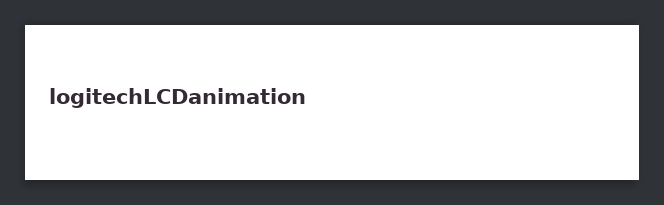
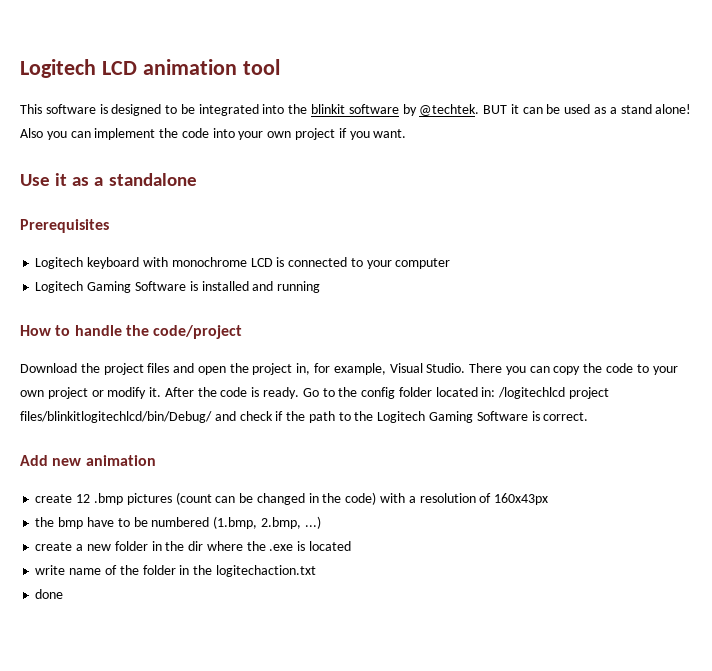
[49,88,306,108] logitechLCDanimation -> [20,59,280,78] [20,104,692,116] [20,128,407,140] [20,173,197,186] [20,219,109,233] [35,257,451,269] [35,281,321,293] [20,325,243,339] [20,363,678,375] [20,387,610,399] [20,411,589,423] [20,455,156,466] [35,492,549,505] [35,516,321,529] [35,541,351,551] [35,565,316,577] [35,589,64,599] Logitech LCD animation tool // This software is designed to be integrated into the blinkit software by @techtek. BUT it can be used as a stand alone! Also you can implement the code into your own project if you want. // Use it as a standalone // Prerequisites // Logitech keyboard with monochrome LCD is connected to your computer // Logitech Gaming Software is installed and running // How to handle the code/project // Download the project files and open the project in, for example, Visual Studio. There you can copy the code to your own project or modify it. After the code is ready. Go to the config folder located in: /logitechlcd project files/blinkitlogitechlcd/bin/Debug/ and check if the path to the Logitech Gaming Software is correct. // Add new animation // create 12 .bmp pictures (count can be changed in the code) with a resolution of 160x43px // the bmp have to be numbered (1.bmp, 2.bmp, ...) // create a new folder in the dir where the .exe is located // write name of the folder in the logitechaction.txt // done

